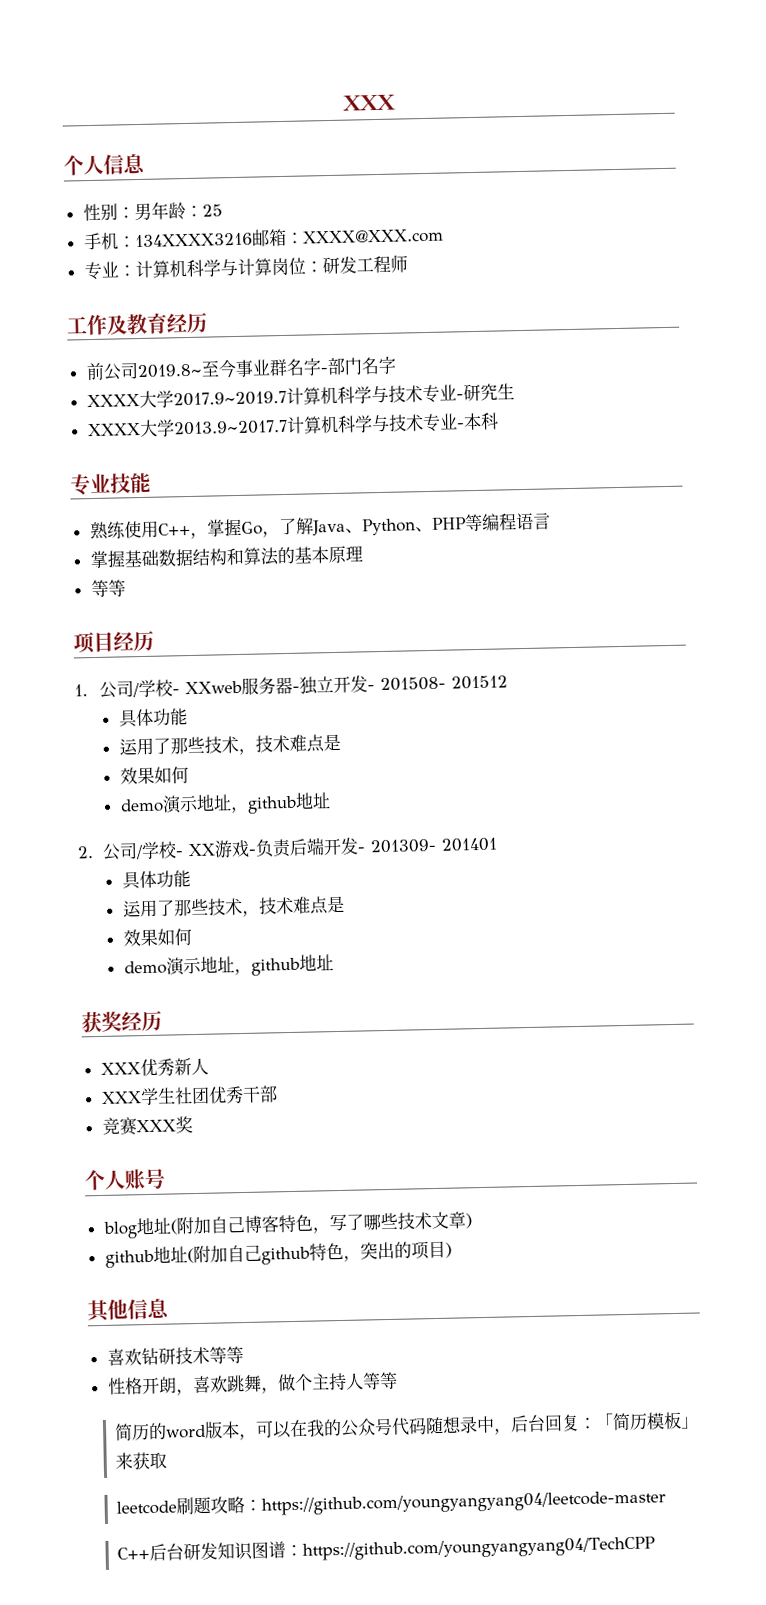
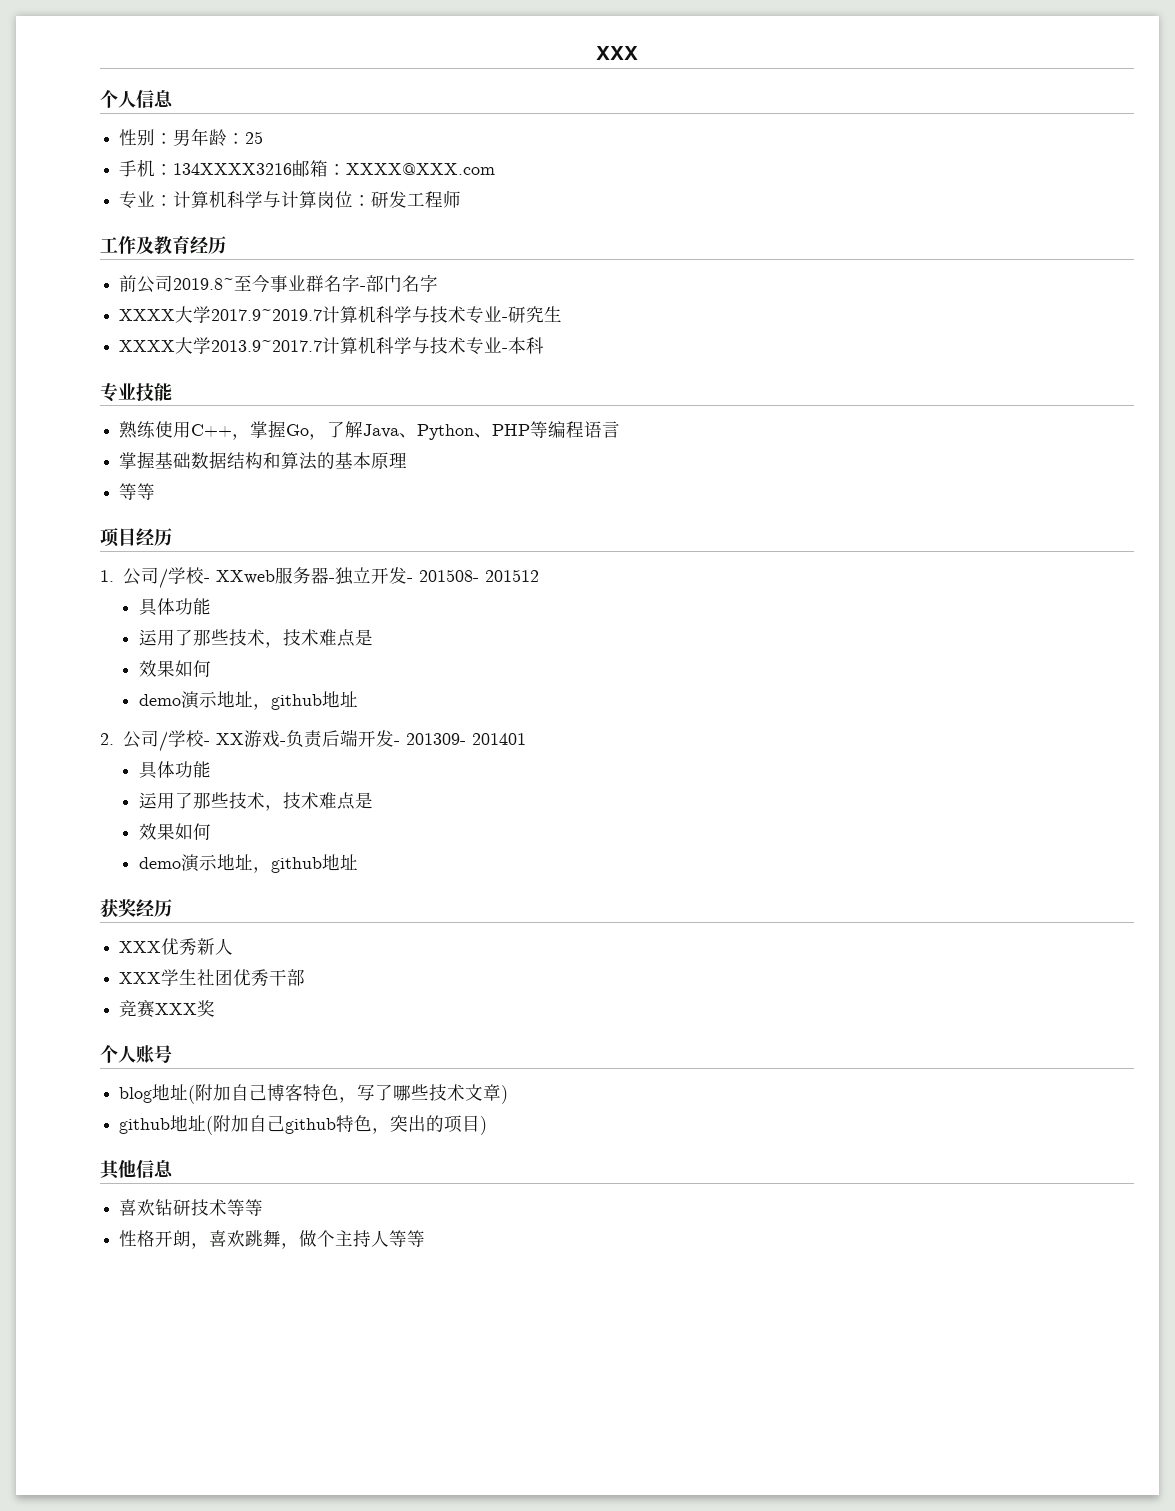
[114,1411,700,1441] [115,1451,168,1470] [116,1490,667,1516] [117,1536,656,1562] // 简历的word版本，可以在我的公众号代码随想录中，后台回复：「简历模板」来获取 // leetcode刷题攻略：https://github.com/youngyangyang04/leetcode-master // C++后台研发知识图谱：https://github.com/youngyangyang04/TechCPP -> (426, 1238) none

